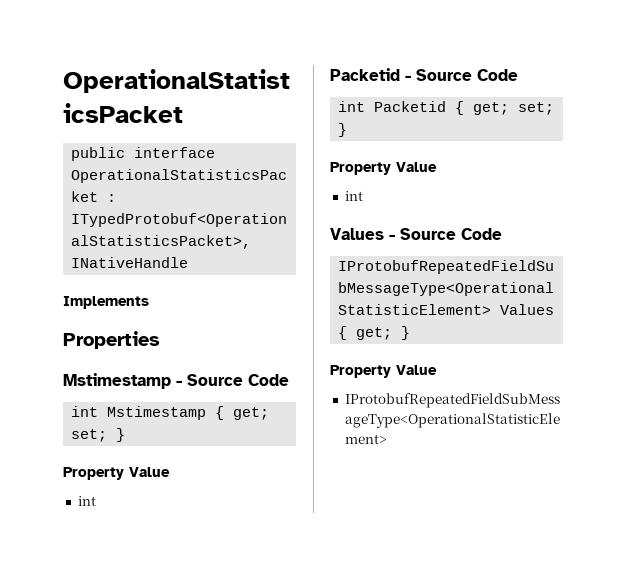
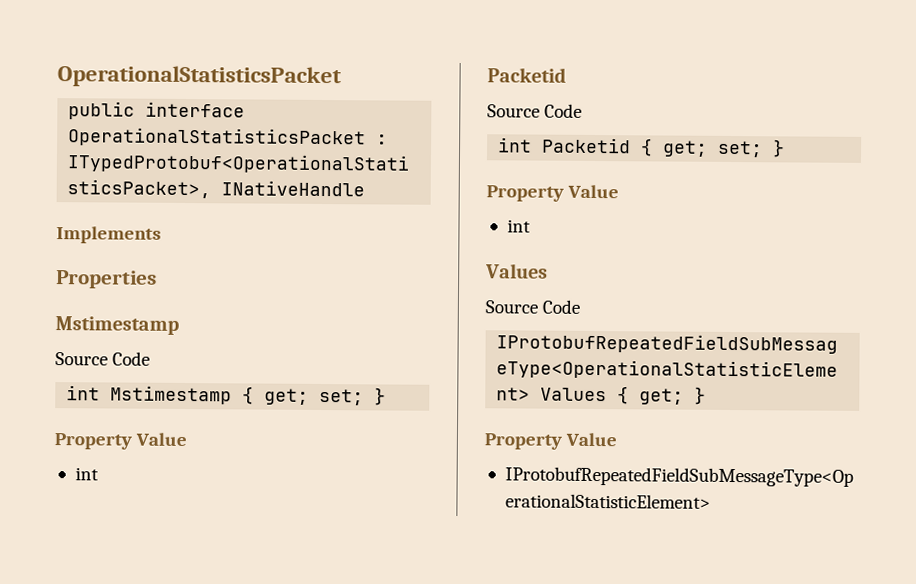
[176,380,182,386] - -> (179, 325) //
[405,75,411,81] - -> (566, 75) //
[389,234,395,240] - -> (548, 271) //

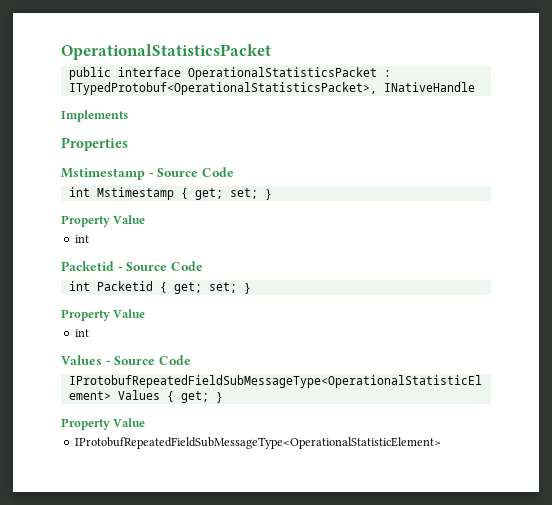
(179, 325) // -> [148,173,154,177] -
(566, 75) // -> [117,267,123,271] -
(548, 271) // -> [105,361,111,365] -

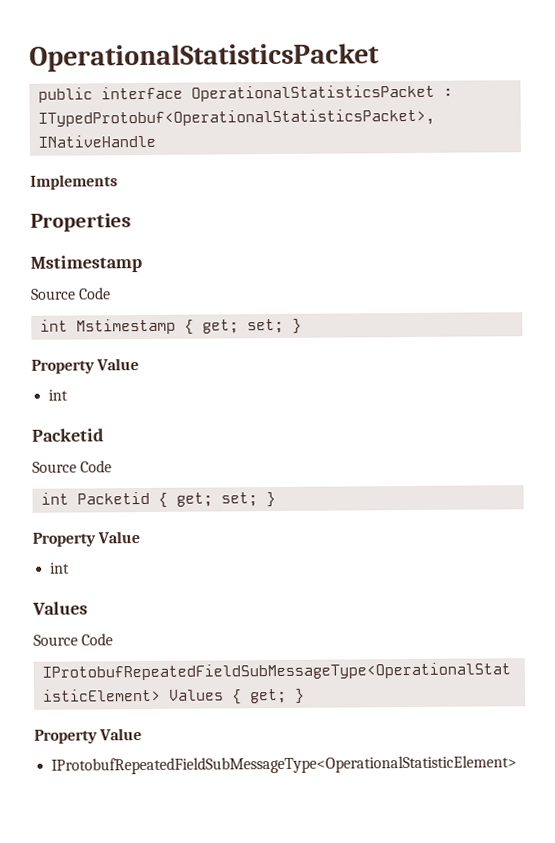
[148,173,154,177] - -> (142, 264) //
[117,267,123,271] - -> (104, 435) //
[105,361,111,365] - -> (88, 608) //

